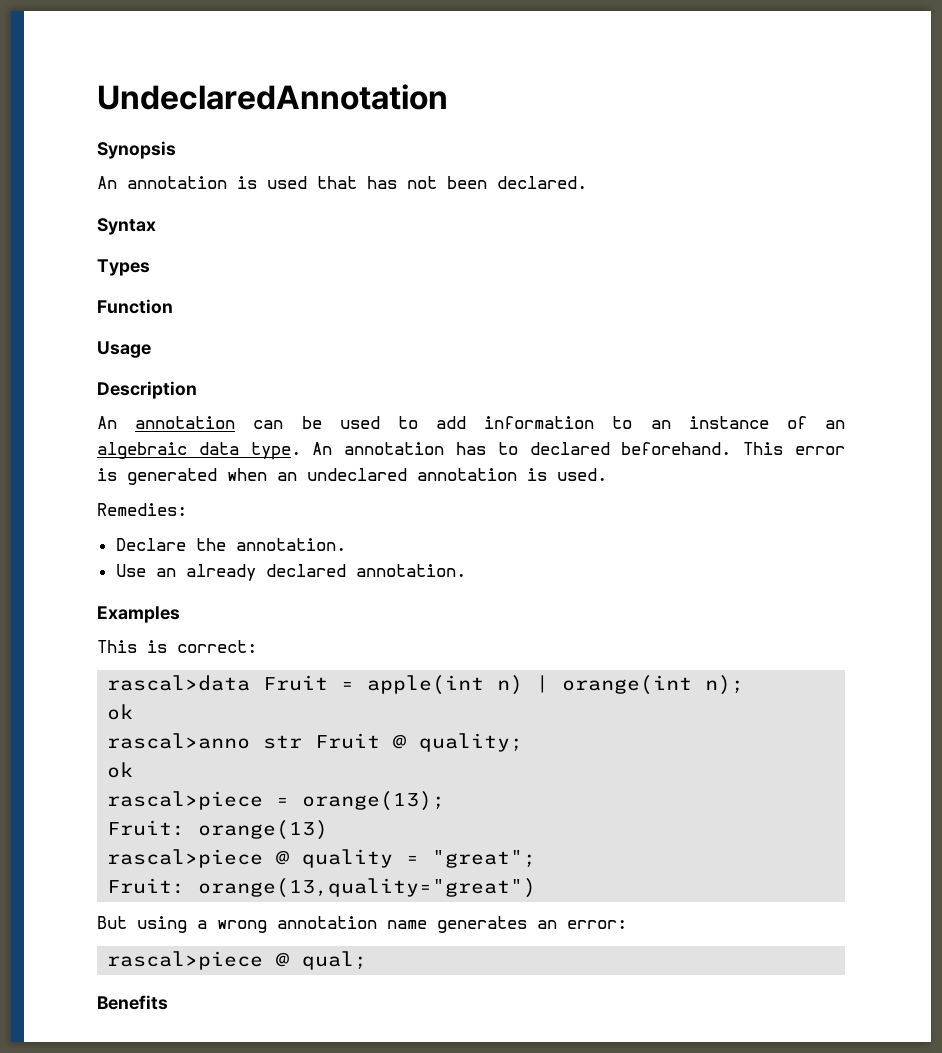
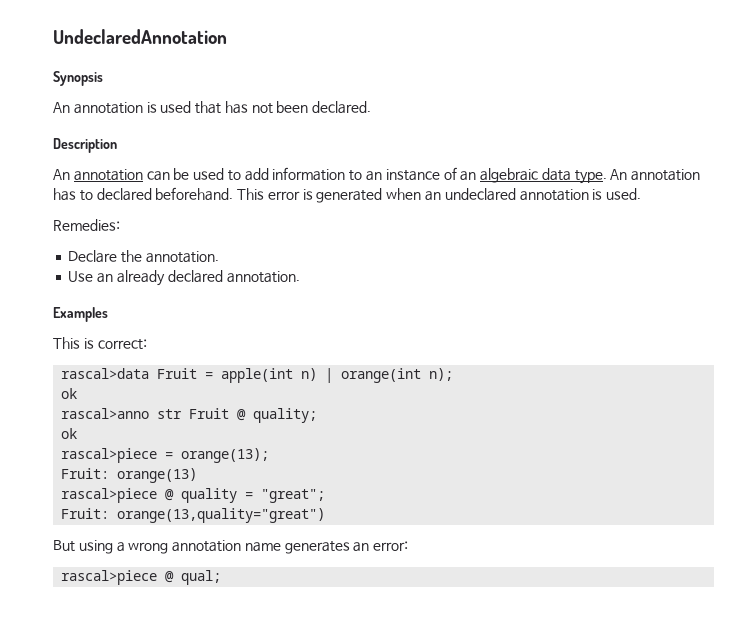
[97,218,156,235] [97,259,150,276] [97,299,173,314] [97,341,151,358] // Syntax // Types // Function // Usage -> (372, 107) none
[97,995,168,1010] // Benefits -> (222, 577) none

